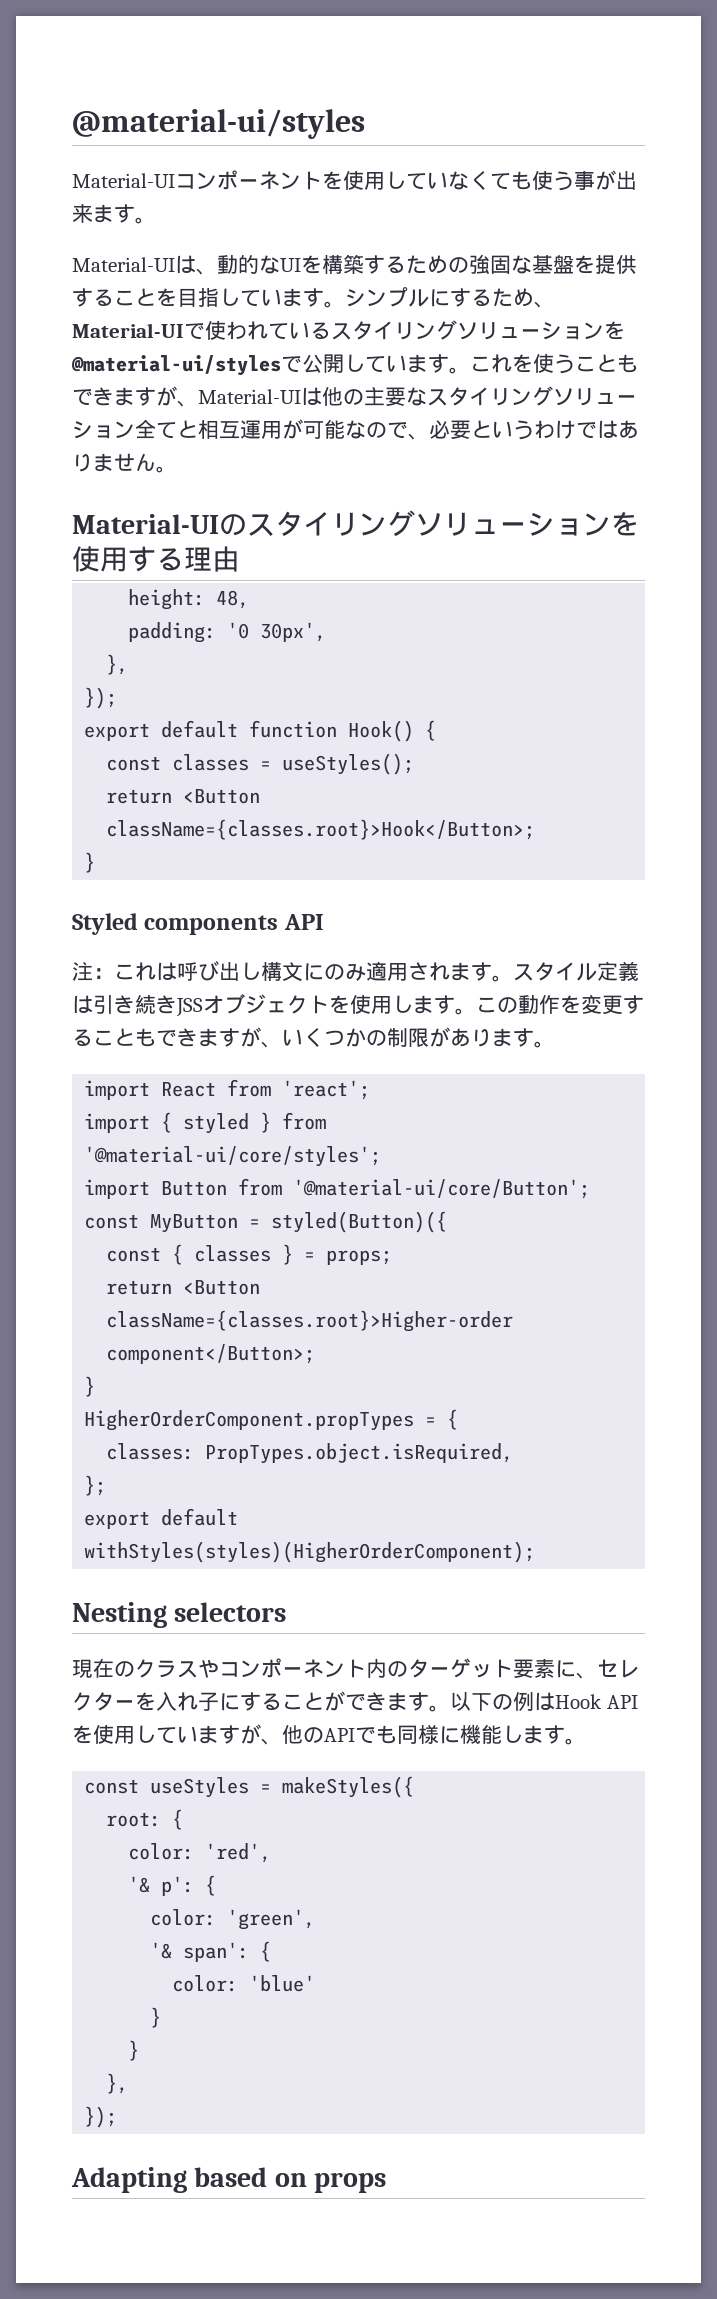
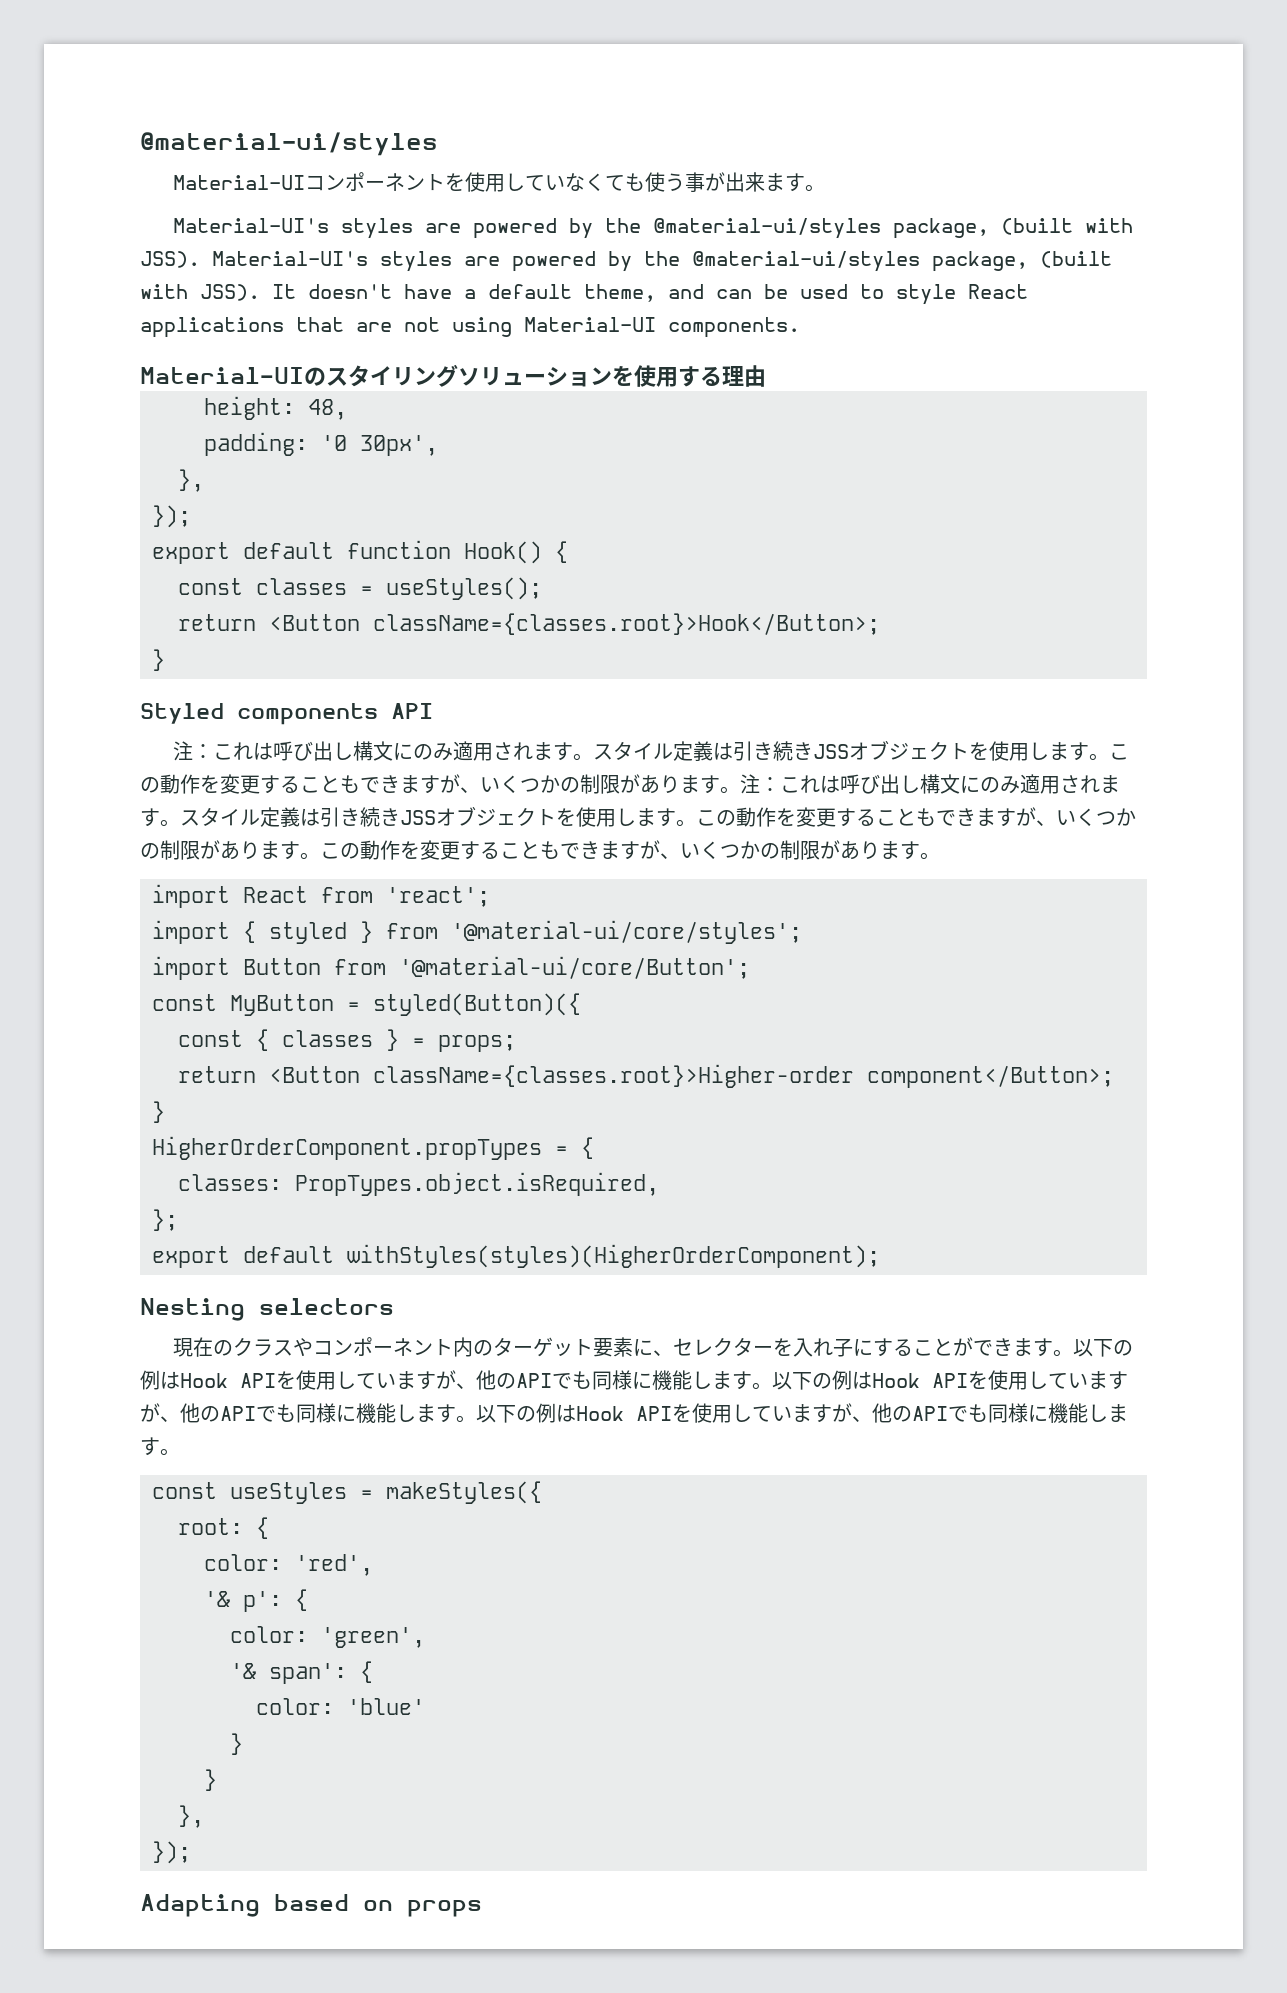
[72,254,637,275] [72,287,555,308] [72,320,625,340] [72,353,638,376] [72,386,637,407] [72,419,639,440] [72,453,177,473] Material-UIは、動的なUIを構築するための強固な基盤を提供することを目指しています。シンプルにするため、Material-UIで使われているスタイリングソリューションを@material-ui/stylesで公開しています。これを使うこともできますが、Material-UIは他の主要なスタイリングソリューション全てと相互運用が可能なので、必要というわけではありません。 -> [173,218,1134,239] [140,251,1112,272] [140,284,1028,305] [140,317,800,338] Material-UI's styles are powered by the @material-ui/styles package, (built with JSS). Material-UI's styles are powered by the @material-ui/styles package, (built with JSS). It doesn't have a default theme, and can be used to style React applications that are not using Material-UI components.
(555, 1044) none -> [740,774,1120,794] [140,806,1136,827] [140,840,940,860] 注：これは呼び出し構文にのみ適用されます。スタイル定義は引き続きJSSオブジェクトを使用します。この動作を変更することもできますが、いくつかの制限があります。この動作を変更することもできますが、いくつかの制限があります。
(586, 1741) none -> [772,1370,1128,1390] [140,1403,1128,1423] [140,1437,180,1456] 以下の例はHook APIを使用していますが、他のAPIでも同様に機能します。以下の例はHook APIを使用していますが、他のAPIでも同様に機能します。

